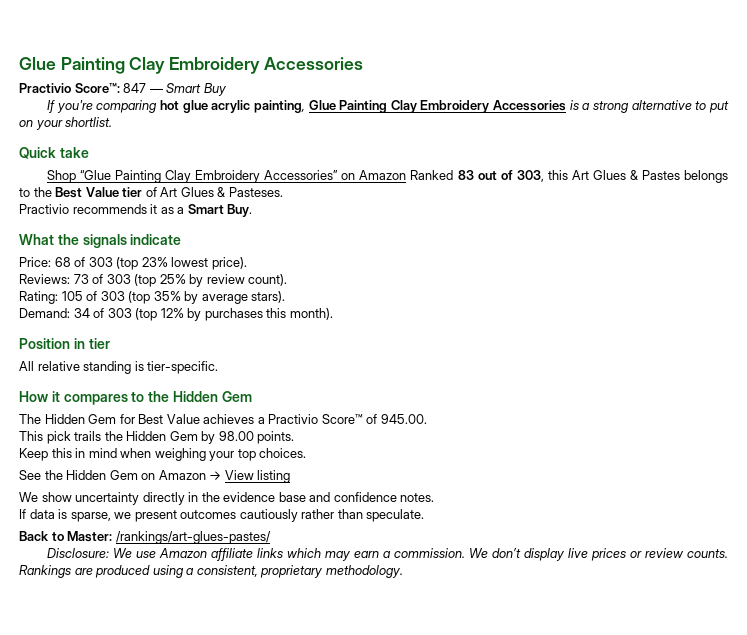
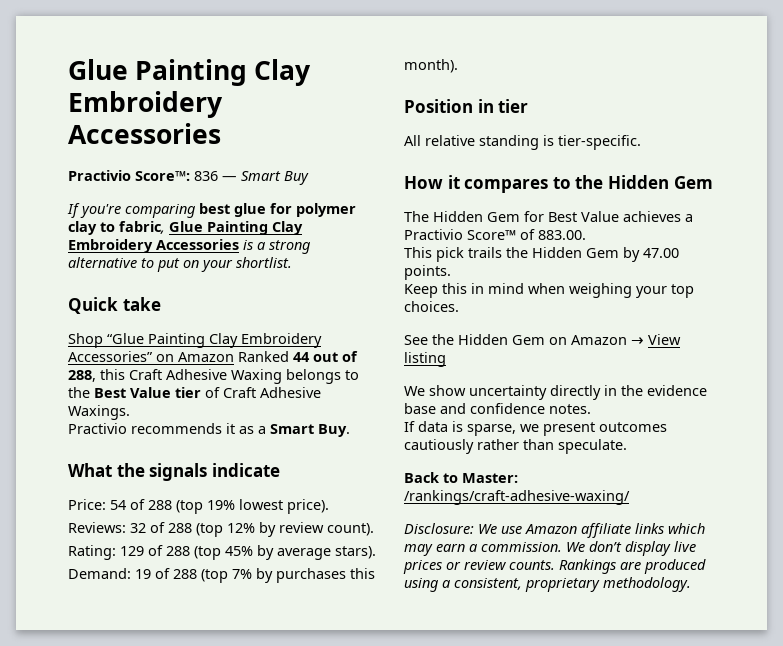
[123,83,147,93] 847 -> [194,171,218,181] 836
[159,100,305,113] hot glue acrylic painting, -> [199,203,356,217] [68,221,165,235] best glue for polymer clay to fabric,
[457,170,474,180] 83 -> [293,352,310,362] 44
[516,170,680,182] 303, this Art Glues & Pastes -> [68,369,282,384] 288, this Craft Adhesive Waxing
[160,187,283,197] Art Glues & Pasteses. -> [223,387,321,398] [68,405,130,420] Craft Adhesive Waxings.
[54,257,247,270] [19,274,186,287] 68 of 303 (top 23% lowest price). // Reviews: 73 of 303 (top 25% -> [110,499,329,514] [68,522,255,537] 54 of 288 (top 19% lowest price). // Reviews: 32 of 288 (top 12%
[61,291,181,304] 105 of 303 (top 35% -> [120,545,253,560] 129 of 288 (top 45%
[73,308,184,321] 34 of 303 (top 12% -> [135,568,252,583] 19 of 288 (top 7%
[380,414,427,424] 945.00. -> [538,230,586,240] 883.00.
[218,431,254,441] 98.00 -> [643,248,679,258] 47.00
[115,531,271,544] /rankings/art-glues-pastes/ -> [404,490,630,505] /rankings/craft-adhesive-waxing/

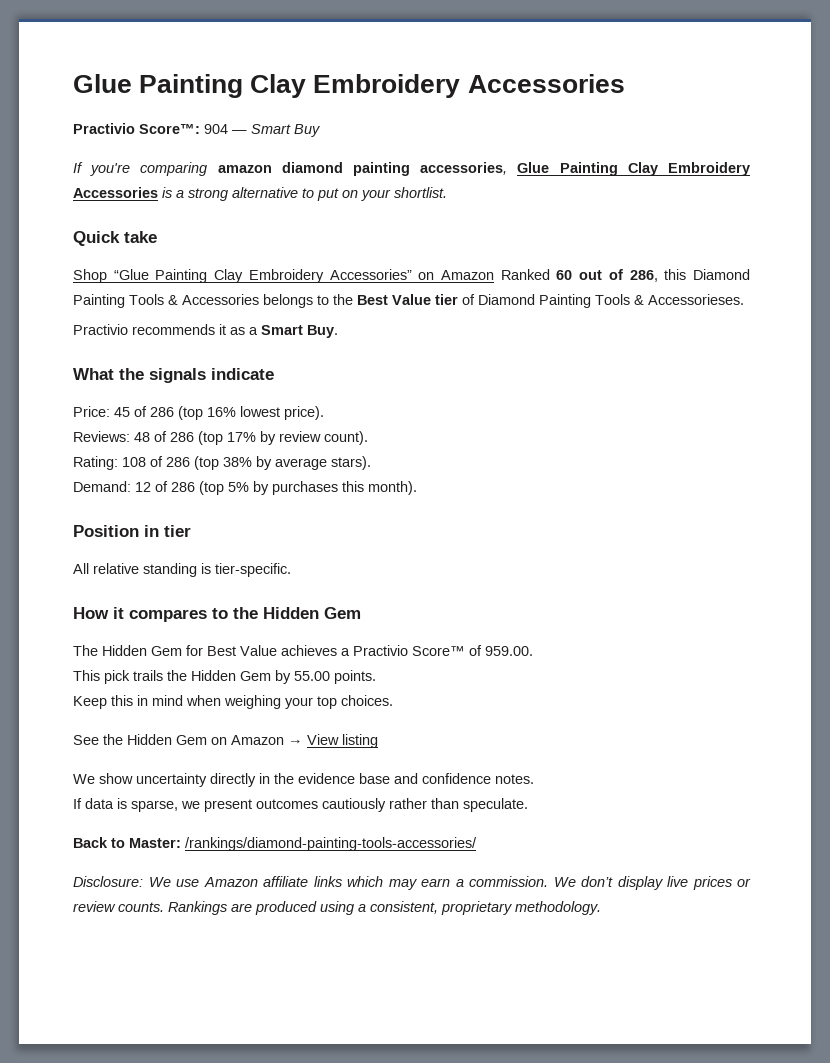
[194,171,218,181] 836 -> [204,124,228,134] 904
[199,203,356,217] [68,221,165,235] best glue for polymer clay to fabric, -> [217,162,508,176] amazon diamond painting accessories,
[293,352,310,362] 44 -> [556,270,573,280] 60
[68,369,282,384] 288, this Craft Adhesive Waxing -> [629,269,750,282] [73,294,259,308] 286, this Diamond Painting Tools & Accessories
[223,387,321,398] [68,405,130,420] Craft Adhesive Waxings. -> [478,294,744,308] Diamond Painting Tools & Accessorieses.
[110,499,329,514] [68,522,255,537] 54 of 288 (top 19% lowest price). // Reviews: 32 of 288 (top 12% -> [114,406,324,420] [73,431,256,445] 45 of 286 (top 16% lowest price). // Reviews: 48 of 286 (top 17%
[120,545,253,560] 129 of 288 (top 45% -> [122,456,252,470] 108 of 286 (top 38%
[135,568,252,583] 19 of 288 (top 7% -> [135,481,249,495] 12 of 286 (top 5%
[538,230,586,240] 883.00. -> [485,646,533,656] 959.00.
[643,248,679,258] 47.00 -> [294,671,330,681] 55.00
[404,490,630,505] /rankings/craft-adhesive-waxing/ -> [185,837,477,851] /rankings/diamond-painting-tools-accessories/

